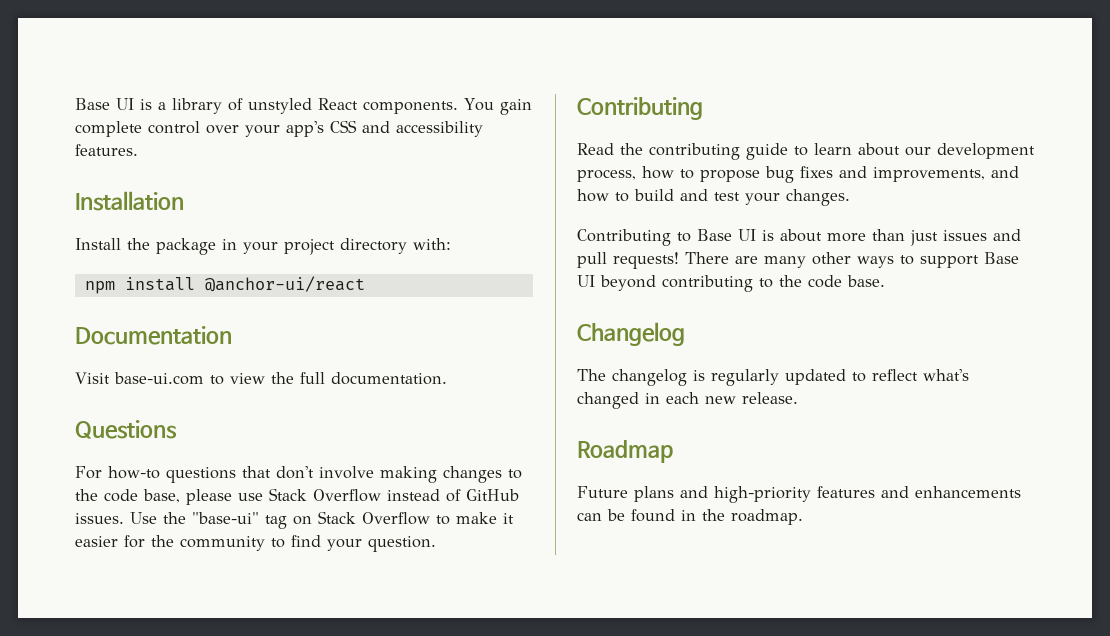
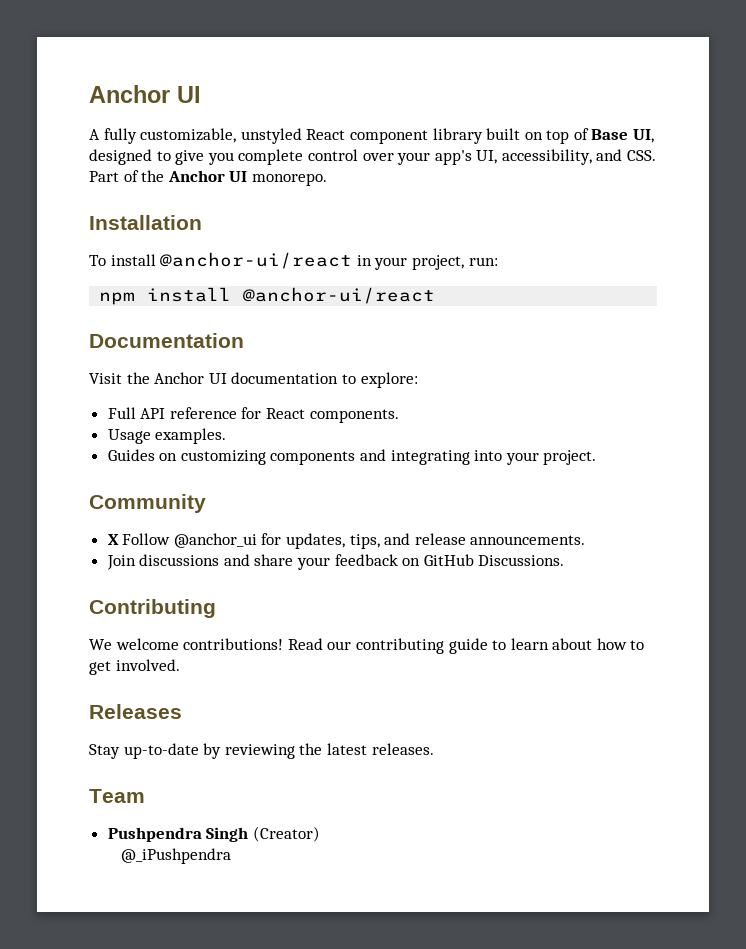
[75,98,532,115] Base UI is a library of unstyled React components. You gain -> [89,85,201,103] [89,128,655,144] [89,149,234,165] Anchor UI // A fully customizable, unstyled React component library built on top of Base UI, designed to give you
[330,120,483,137] [75,144,138,156] [75,191,184,211] [75,238,451,255] CSS and accessibility features. // Installation // Install the package in your project directory with: -> [476,149,657,165] [89,170,327,186] [89,215,202,230] [89,252,498,270] UI, accessibility, and CSS. Part of the Anchor UI monorepo. // Installation // To install @anchor-ui/react in your project, run:
[113,372,447,385] [75,420,177,439] [75,466,522,483] [75,488,519,505] [75,511,514,529] [75,535,436,552] [577,97,703,120] [577,143,643,155] base-ui.com to view the full documentation. // Questions // For how-to questions that don't involve making changes to the code base, please use Stack Overflow instead of GitHub issues. Use the "base-ui" tag on Stack Overflow to make it easier for the community to find your question. // Contributing // Read the -> [126,372,418,388] [107,407,399,423] [107,428,227,444] [107,449,597,465] [89,494,206,513] [107,533,586,549] [106,554,565,570] [89,599,216,618] [89,638,352,650] the Anchor UI documentation to explore: // Full API reference for React components. // Usage examples. // Guides on customizing components and integrating into your project. // Community // X Follow @anchor_ui for updates, tips, and release announcements. // Join discussions and share your feedback on GitHub Discussions. // Contributing // We welcome contributions! Read our
[905,143,1035,159] [577,166,1019,183] [577,189,850,206] [577,229,1021,246] [577,252,1019,269] [577,275,885,292] [577,322,685,346] [577,369,969,386] [577,392,798,409] [577,440,673,463] [577,486,1021,503] [577,509,803,525] our development process, how to propose bug fixes and improvements, and how to build and test your changes. // Contributing to Base UI is about more than just issues and pull requests! There are many other ways to support Base UI beyond contributing to the code base. // Changelog // The changelog is regularly updated to reflect what's changed in each new release. // Roadmap // Future plans and high-priority features and enhancements can be found in the roadmap. -> [596,638,645,650] [89,659,180,675] [89,704,182,719] [89,743,434,759] [89,789,145,803] [107,826,320,842] [120,848,231,864] how to get involved. // Releases // Stay up-to-date by reviewing the latest releases. // Team // Pushpendra Singh (Creator) // @_iPushpendra

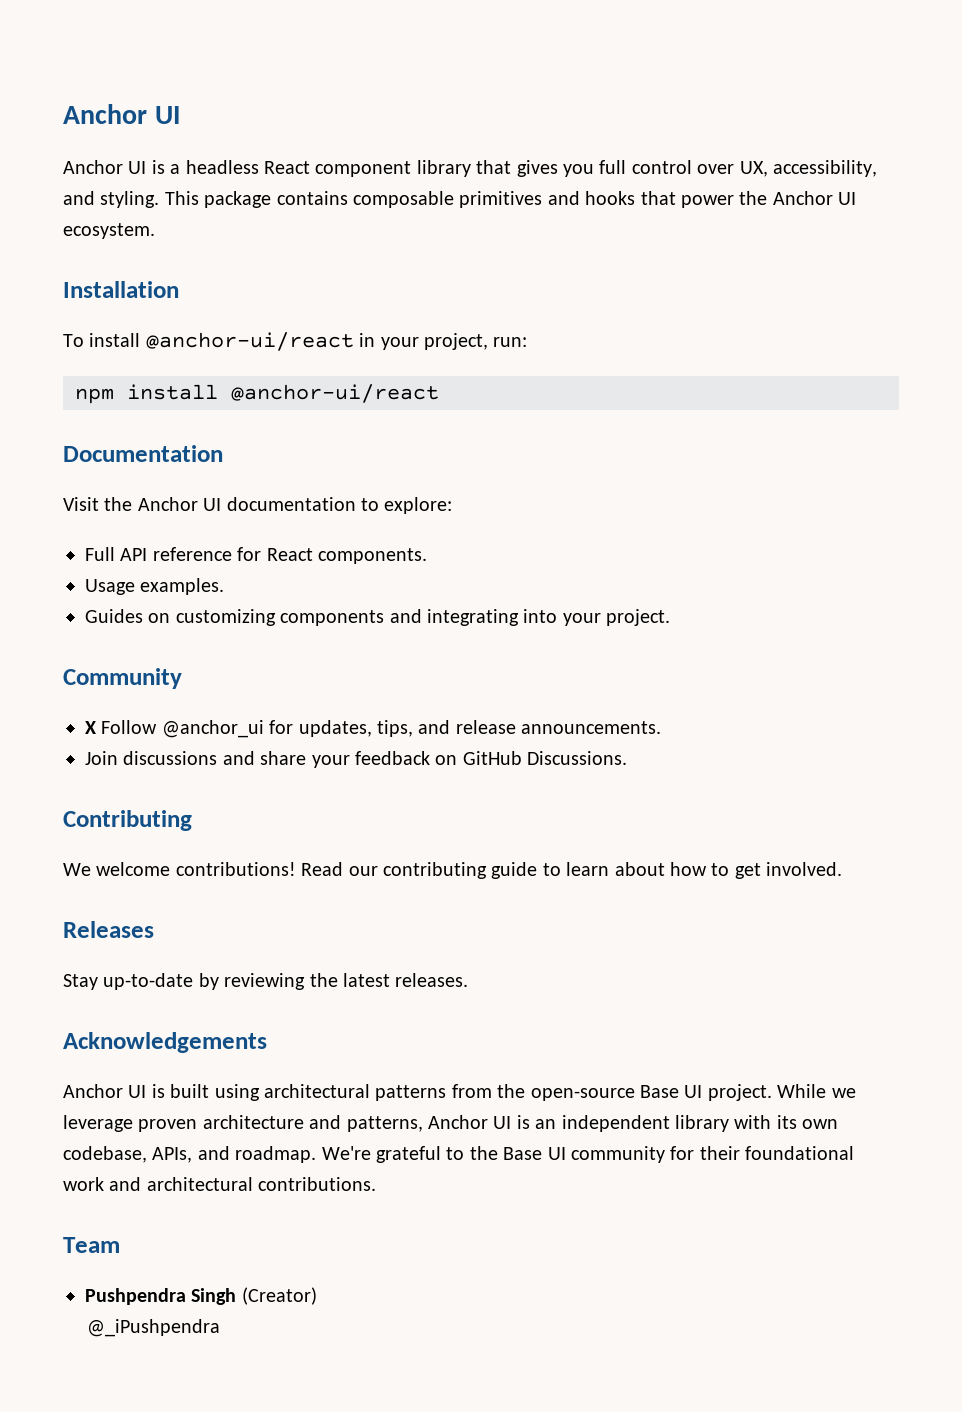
[89,128,655,144] [89,149,657,165] [89,170,327,186] A fully customizable, unstyled React component library built on top of Base UI, designed to give you complete control over your app's UI, accessibility, and CSS. Part of the Anchor UI monorepo. -> [63,160,877,177] [63,191,857,208] [63,223,155,239] Anchor UI is a headless React component library that gives you full control over UX, accessibility, and styling. This package contains composable primitives and hooks that power the Anchor UI ecosystem.
(434, 749) none -> [63,1032,267,1053] [63,1084,856,1101] [63,1115,839,1132] [63,1146,855,1163] [63,1177,377,1191] // Acknowledgements // Anchor UI is built using architectural patterns from the open-source Base UI project. While we leverage proven architecture and patterns, Anchor UI is an independent library with its own codebase, APIs, and roadmap. We're grateful to the Base UI community for their foundational work and architectural contributions.

